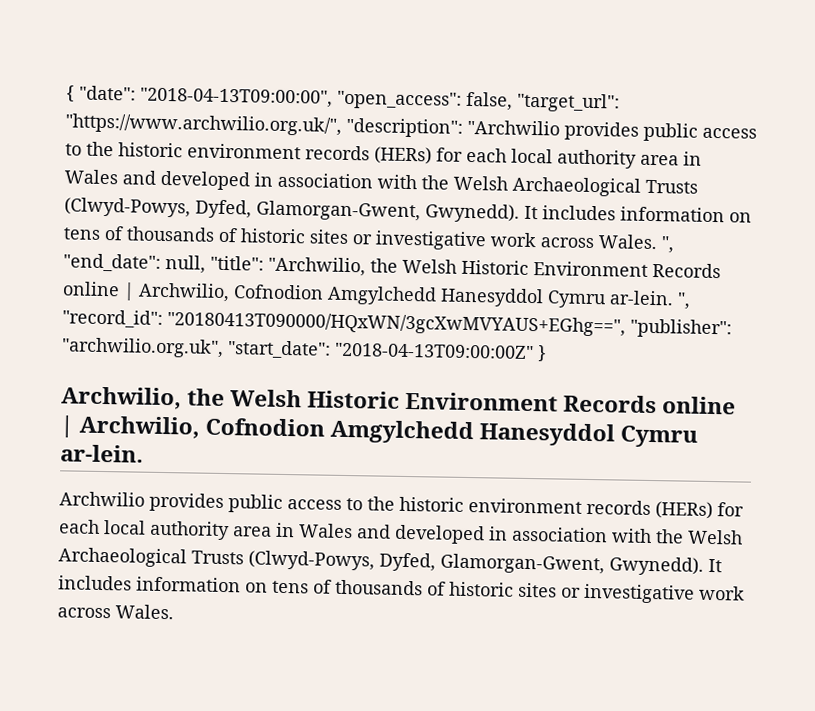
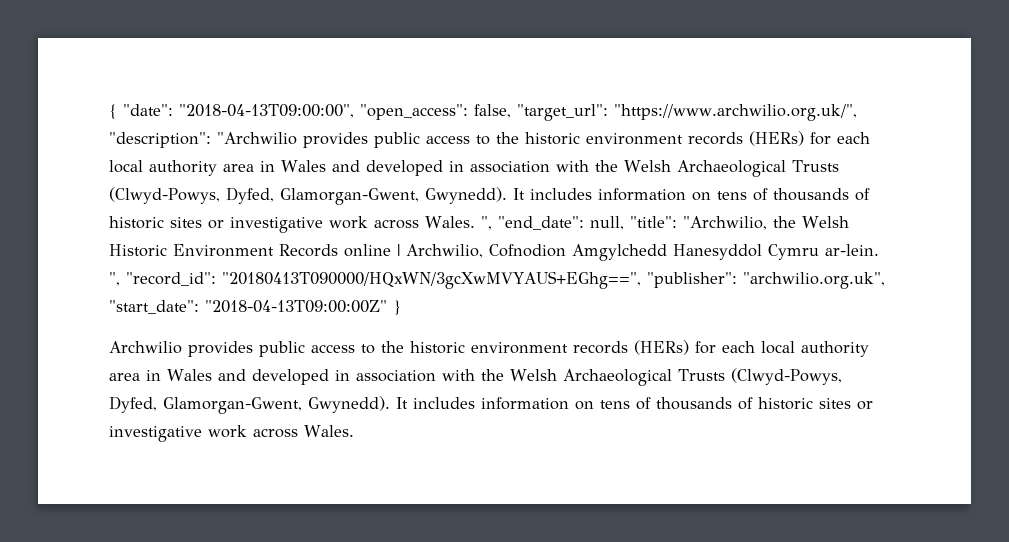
[61,386,737,415] [60,415,699,448] [60,444,144,463] // Archwilio, the Welsh Historic Environment Records online | Archwilio, Cofnodion Amgylchedd Hanesyddol Cymru ar-lein. -> (401, 307) none

